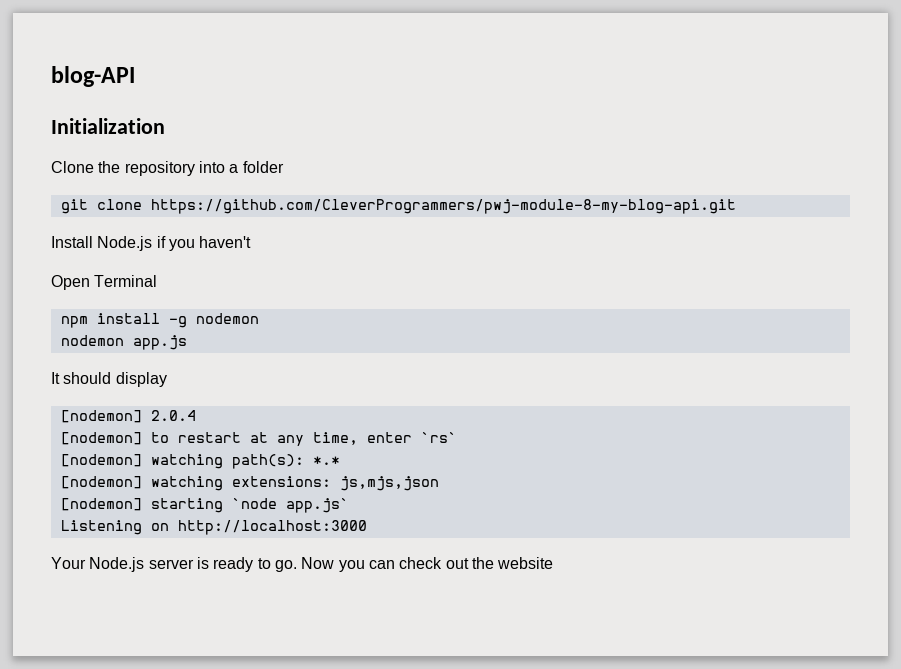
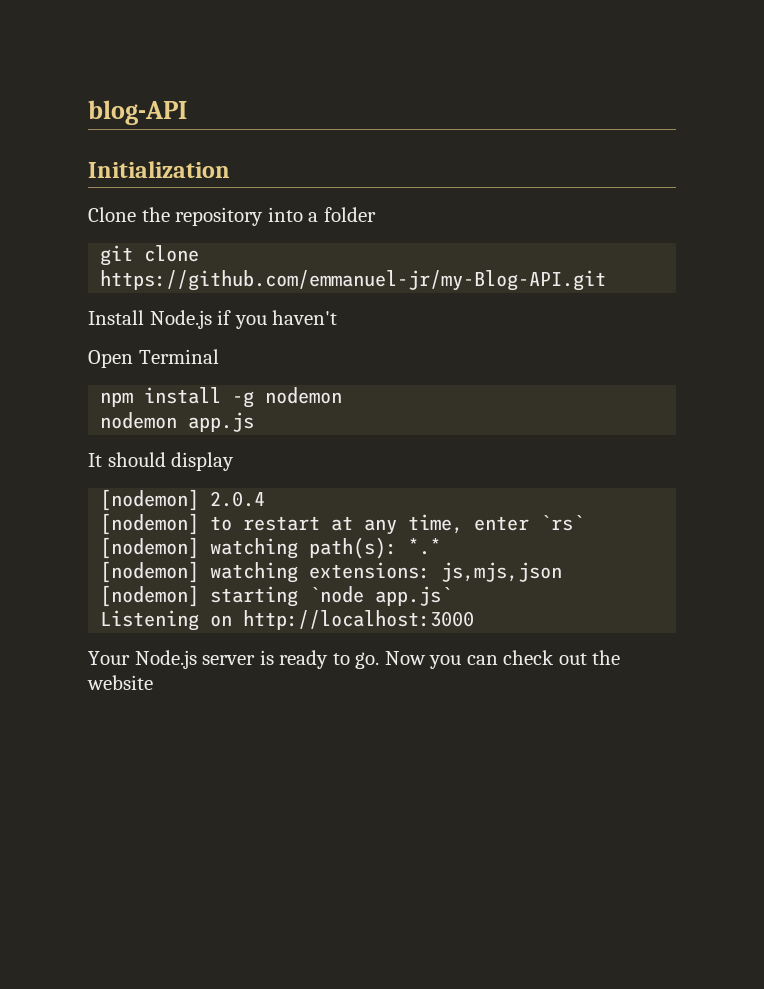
[150,199,736,214] https://github.com/CleverProgrammers/pwj-module-8-my-blog-api.git -> [100,270,607,291] https://github.com/emmanuel-jr/my-Blog-API.git

